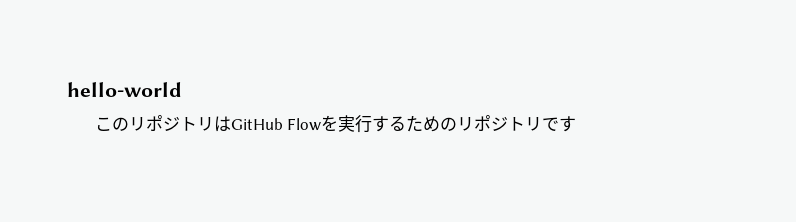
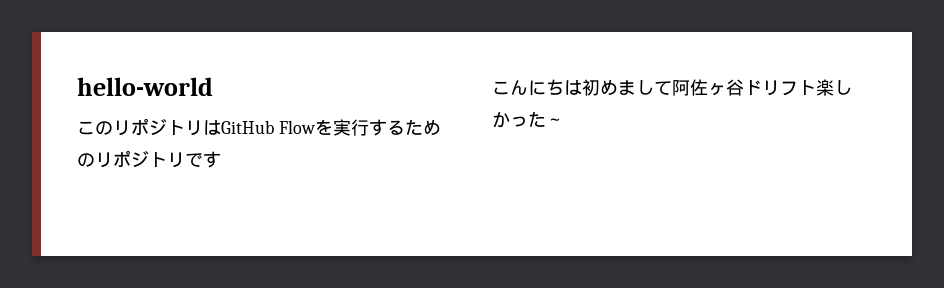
(577, 124) none -> [492,79,852,96] [492,111,564,128] // こんにちは初めまして阿佐ヶ谷ドリフト楽しかった～

